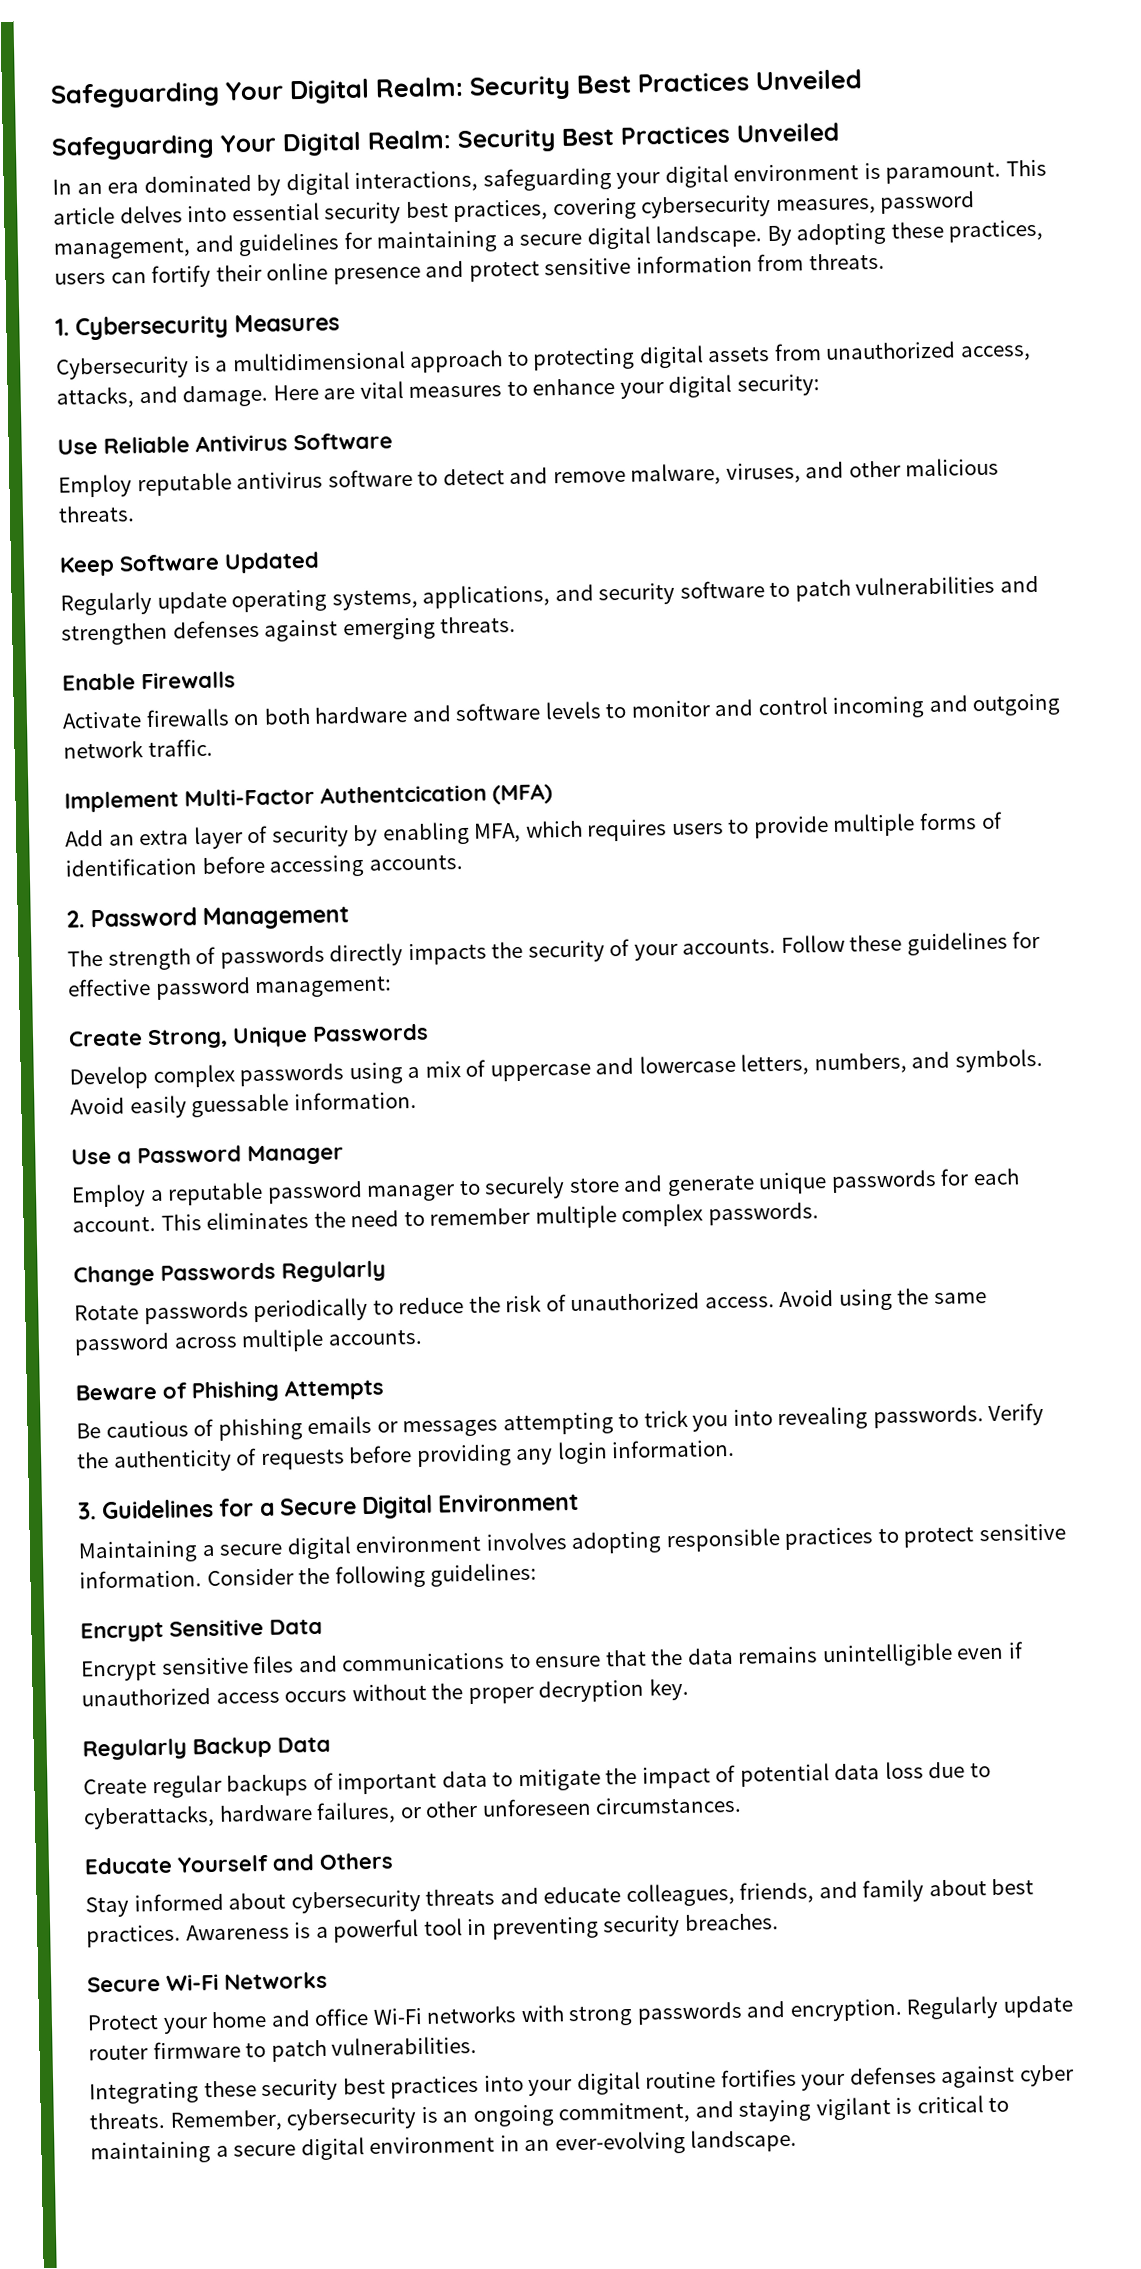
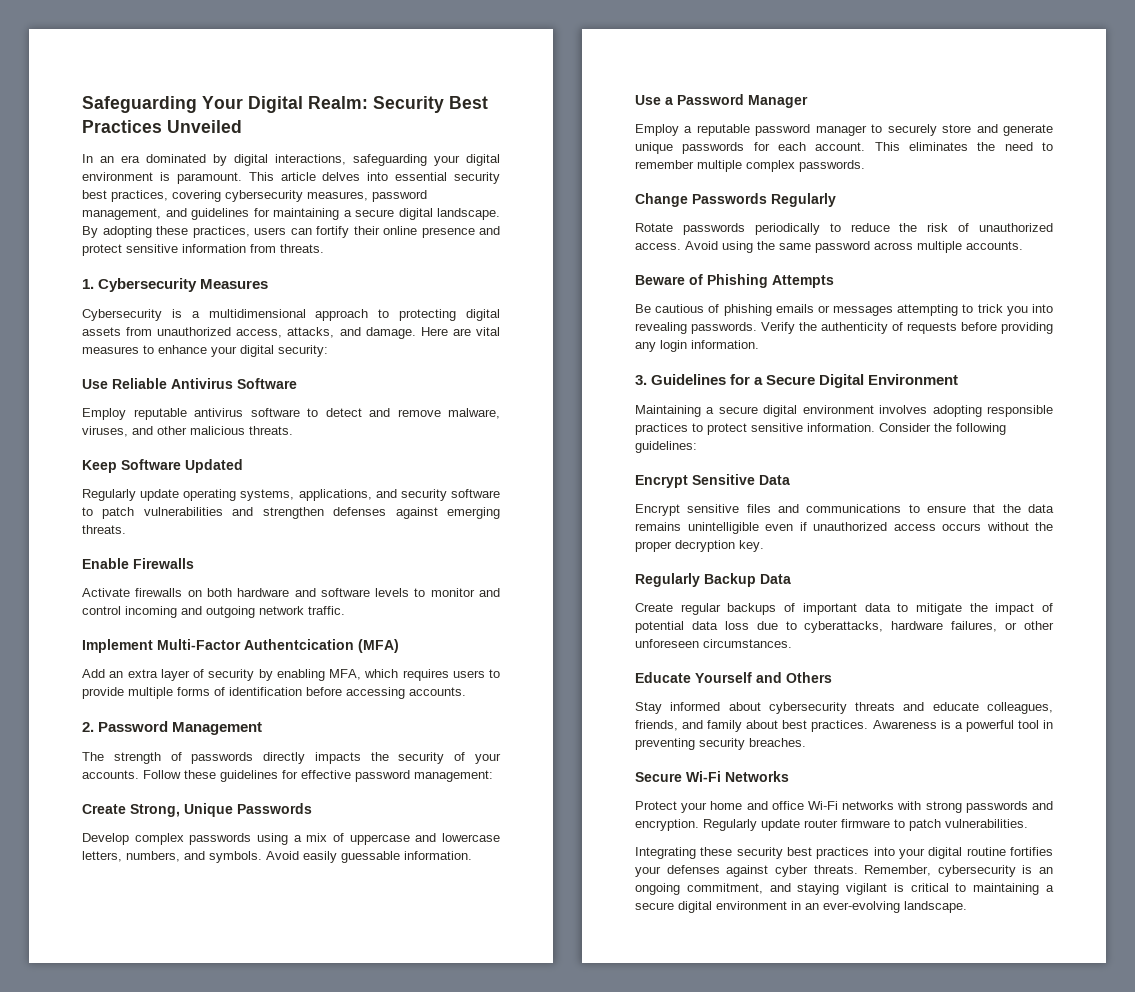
[50,69,862,109] [51,122,839,161] Safeguarding Your Digital Realm: Security Best Practices Unveiled // Safeguarding Your Digital Realm: Security Best Practices Unveiled -> [82,96,488,113] [82,120,242,133] Safeguarding Your Digital Realm: Security Best Practices Unveiled

